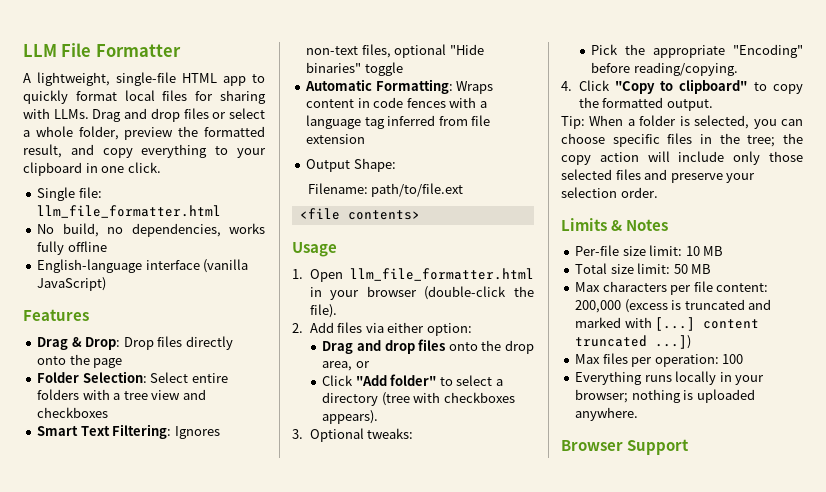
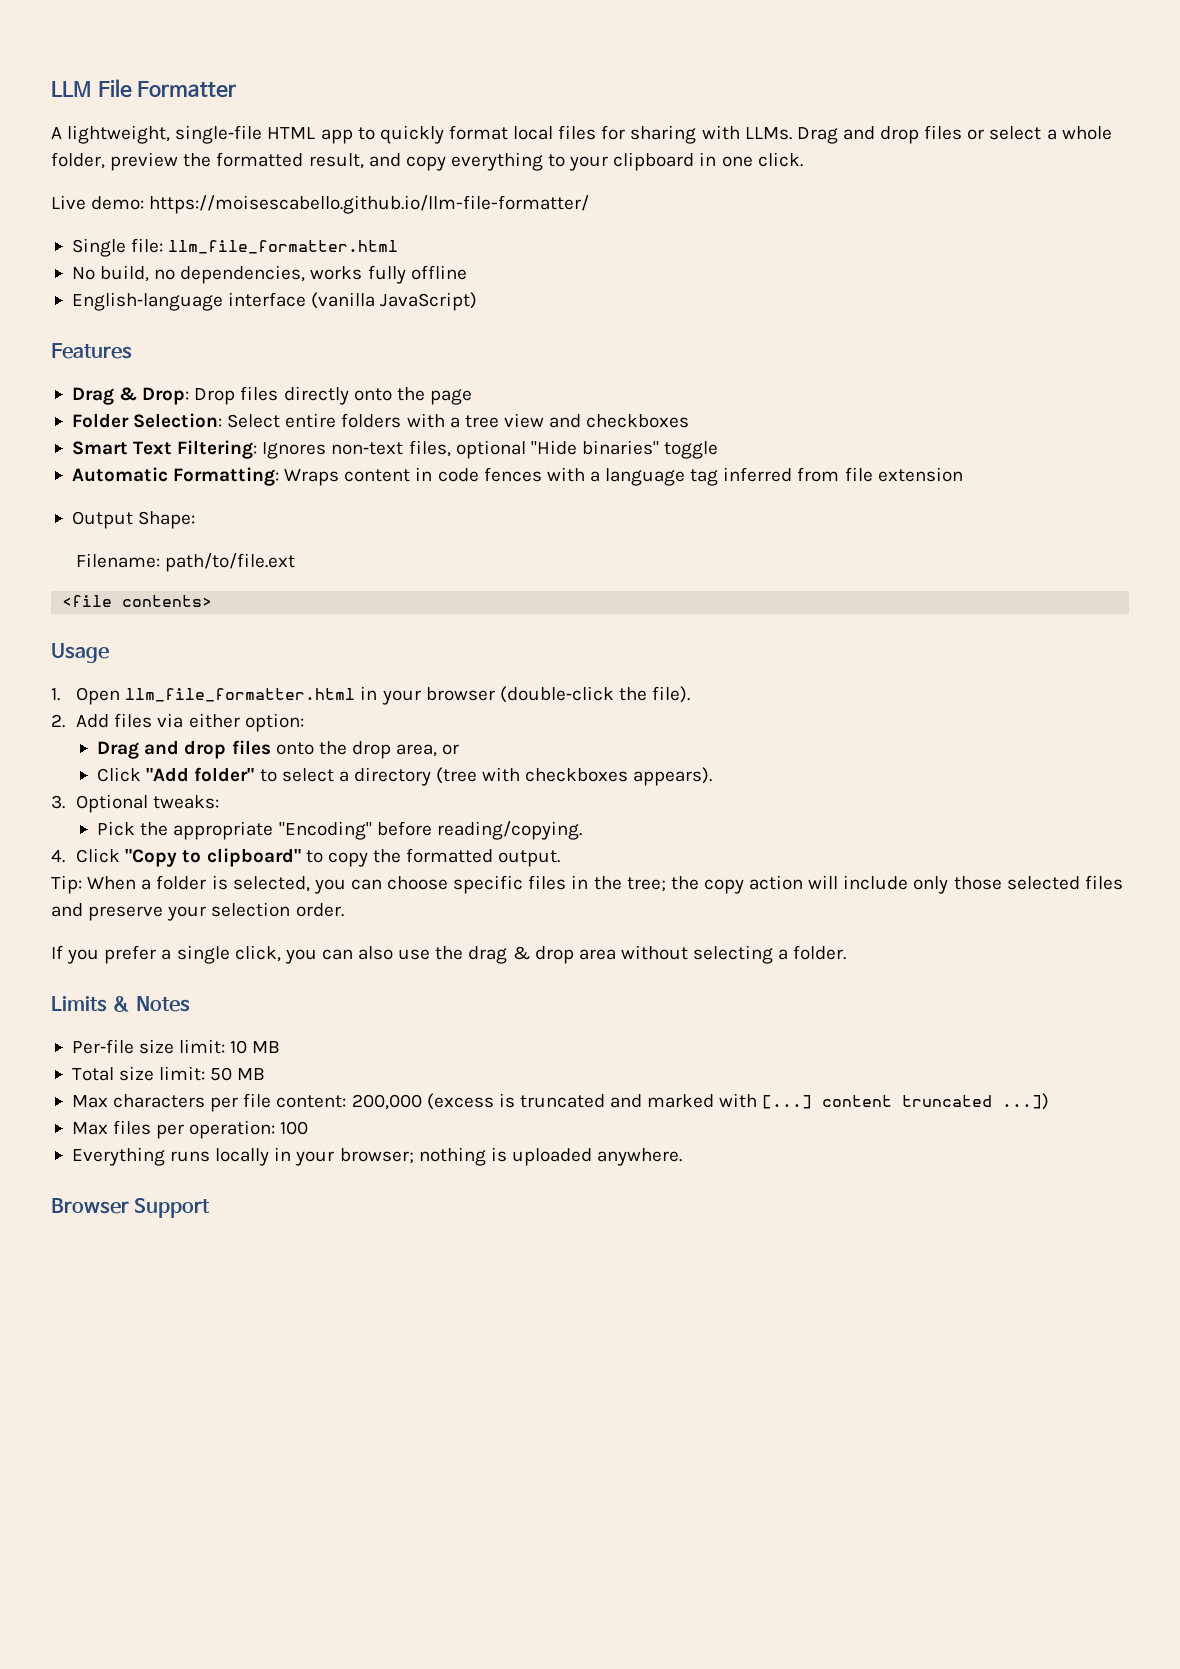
(161, 167) none -> [51,195,590,214] // Live demo: https://moisescabello.github.io/llm-file-formatter/
(658, 192) none -> [51,945,847,964] // If you prefer a single click, you can also use the drag & drop area without selecting a folder.

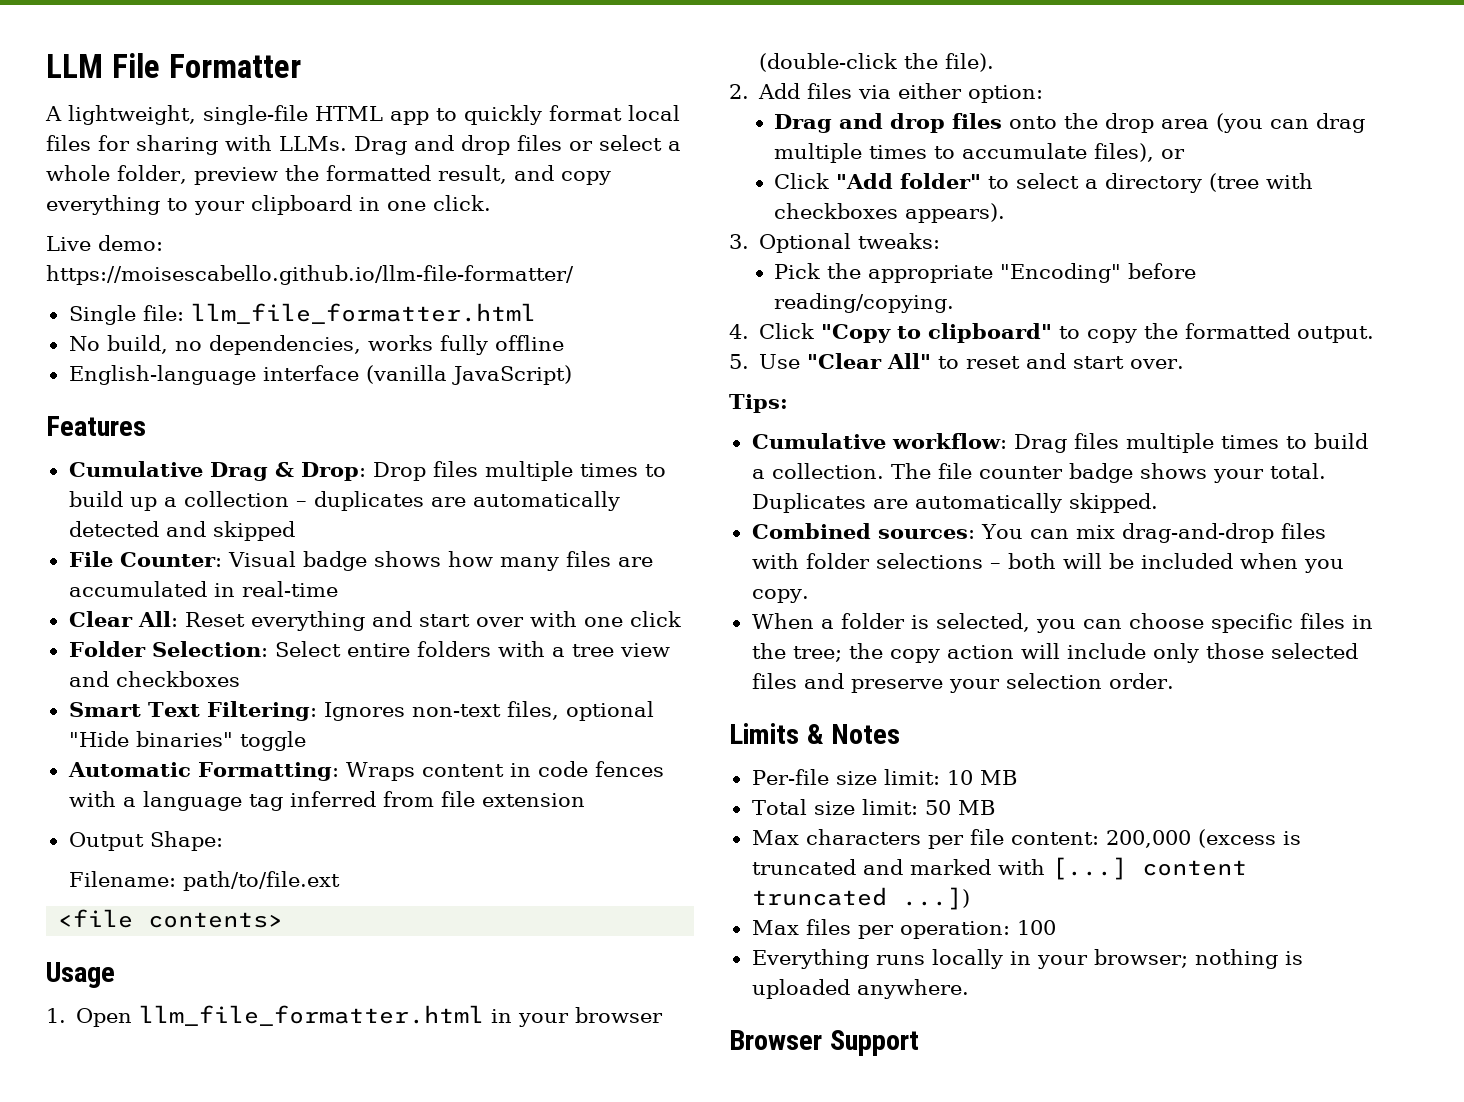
(132, 351) none -> [68,461,203,477] Cumulative
[283,386,472,405] directly onto the page -> [484,461,666,481] [68,491,620,511] [68,521,295,541] [68,551,653,571] [68,581,338,597] [68,611,681,631] multiple times to build up a collection – duplicates are automatically detected and skipped // File Counter: Visual badge shows how many files are accumulated in real‑time // Clear All: Reset everything and start over with one click
[396,744,438,757] area, -> [1161,113,1366,133] [774,143,1155,163] area (you can drag multiple times to accumulate files),
[51,875,82,894] Tip: -> [729,353,1185,369] [729,394,788,413] [751,433,1368,453] [751,463,1326,483] [751,493,1158,513] [751,523,1326,543] [751,553,1344,573] [751,589,809,603] 5. Use "Clear All" to reset and start over. // Tips: // Cumulative workflow: Drag files multiple times to build a collection. The file counter badge shows your total. Duplicates are automatically skipped. // Combined sources: You can mix drag‑and‑drop files with folder selections – both will be included when you copy. //
[51,945,847,964] // If you prefer a single click, you can also use the drag & drop area without selecting a folder. -> (1174, 681) none

